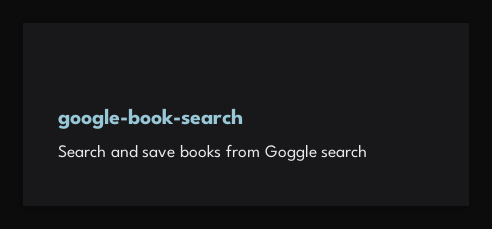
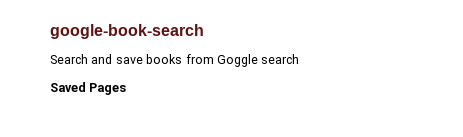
(368, 151) none -> [50,82,127,95] // Saved Pages

